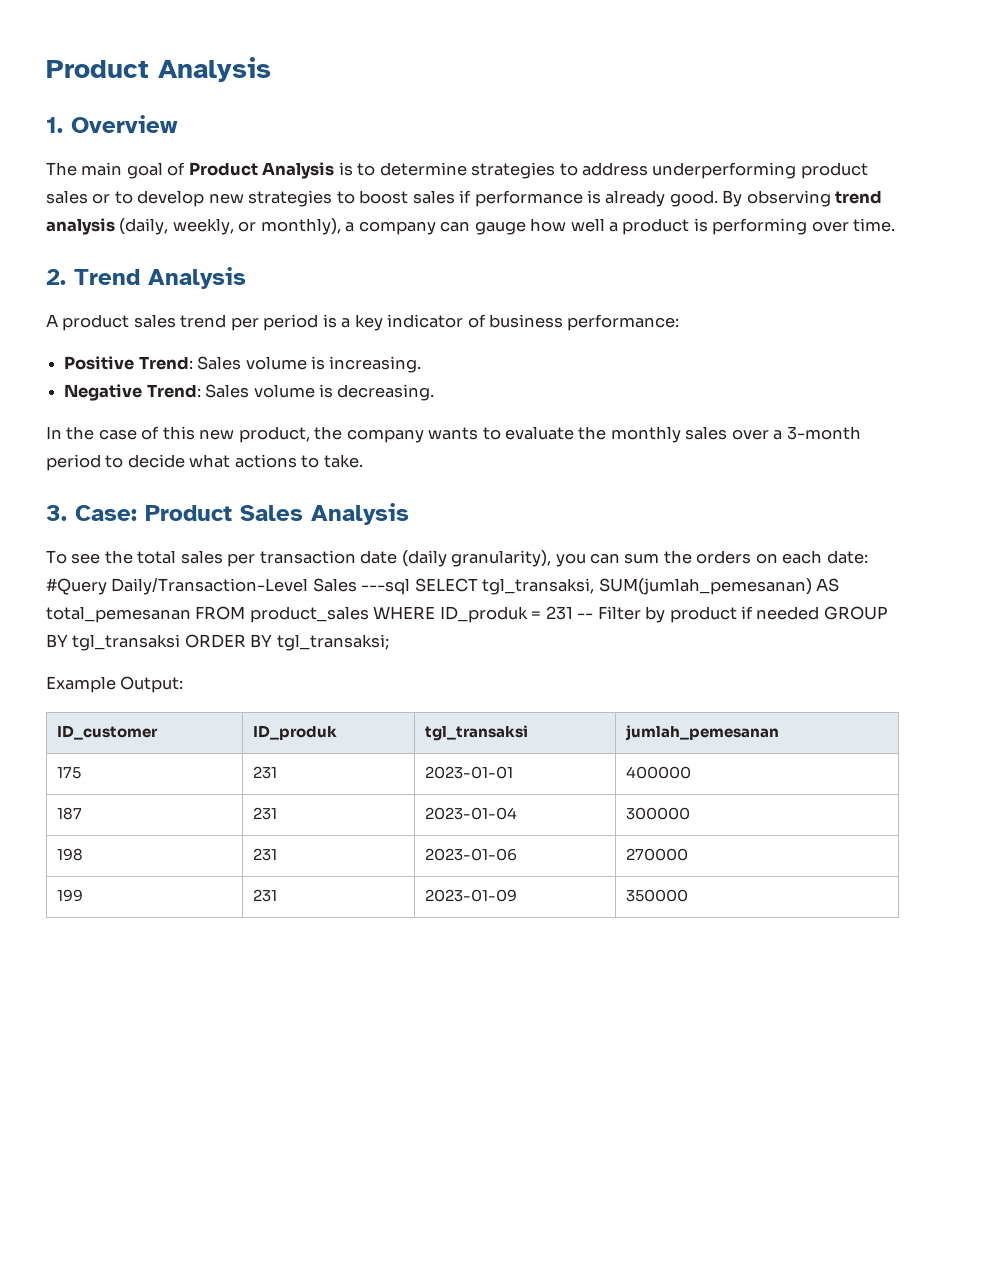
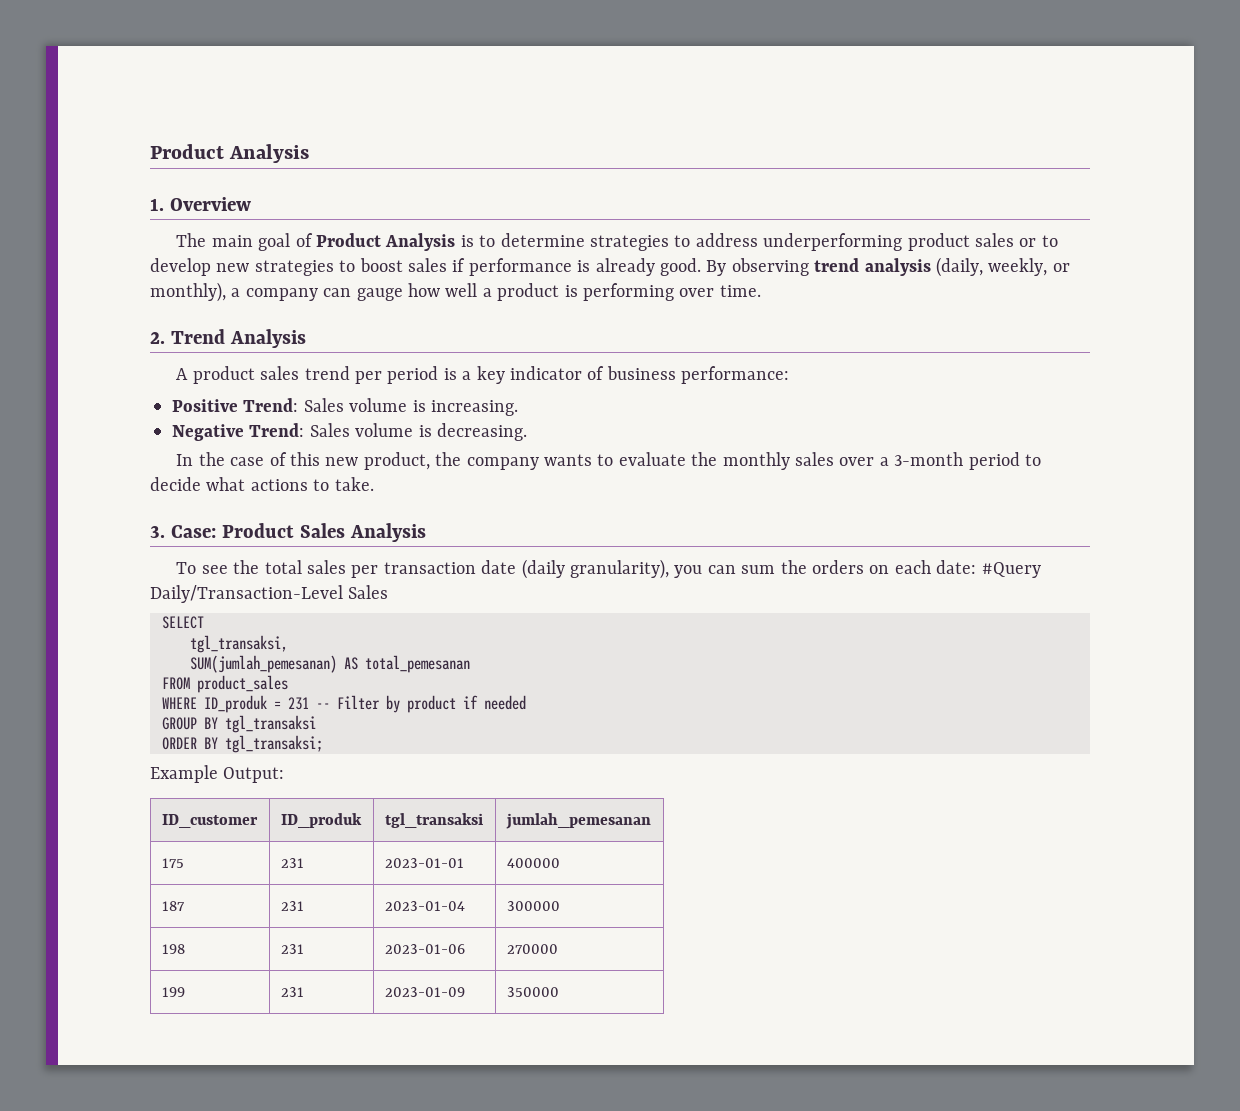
[361,578,411,595] ---sql -> (389, 592) //
(478, 585) none -> (204, 622) //
(595, 586) none -> (288, 644) //
(191, 614) none -> (470, 664) //
(369, 614) none -> (288, 684) //
(820, 613) none -> (526, 702) //
(181, 642) none -> (316, 724) //

